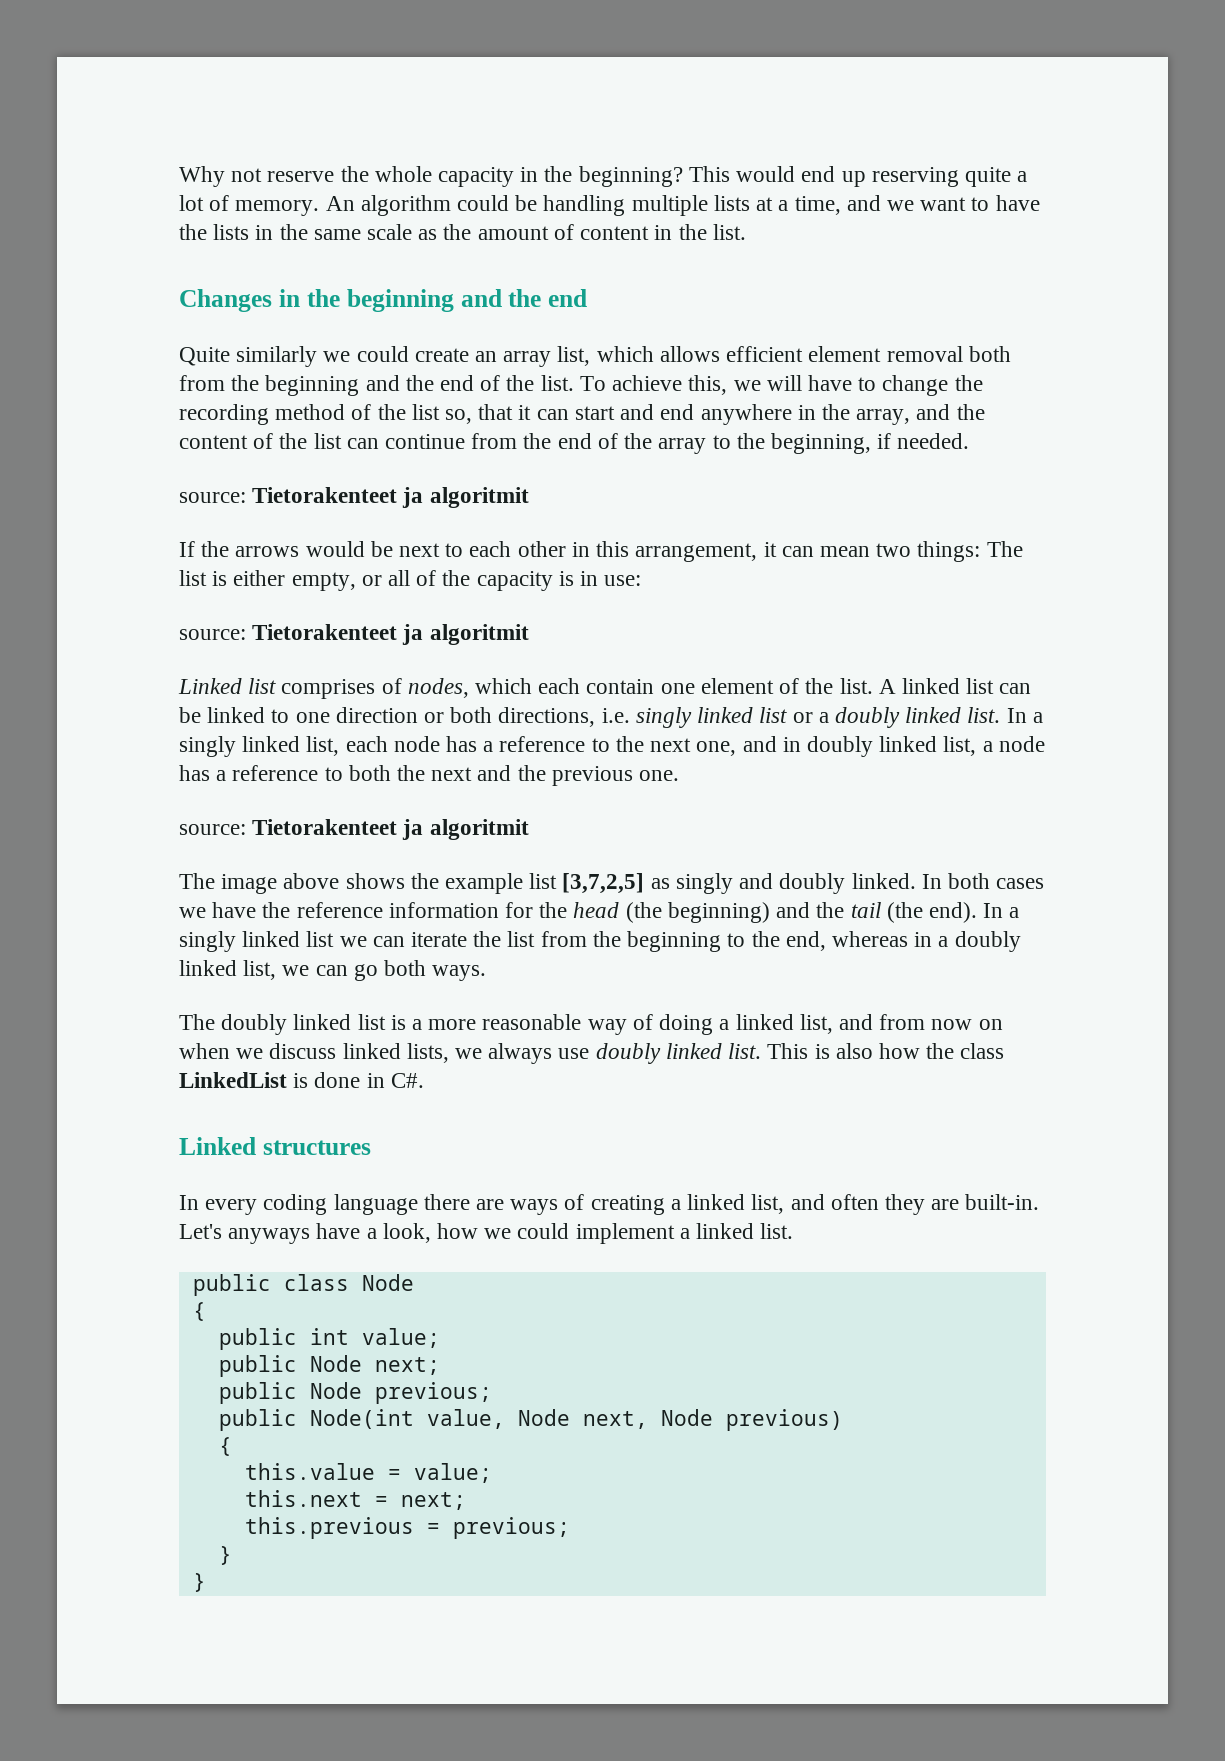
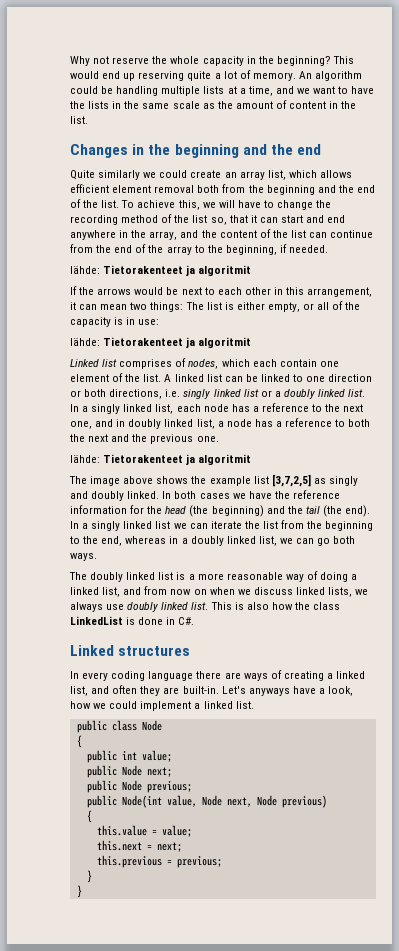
[179,492,246,503] source: -> [70,266,100,274] lähde:
[179,629,246,640] source: -> [70,338,100,346] lähde:
[179,824,246,835] source: -> [70,455,100,463] lähde:

